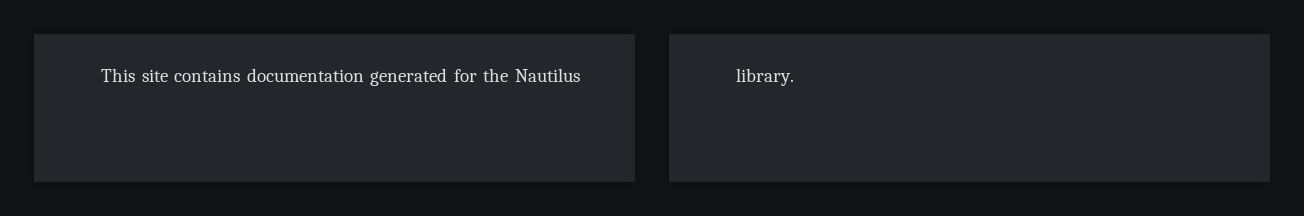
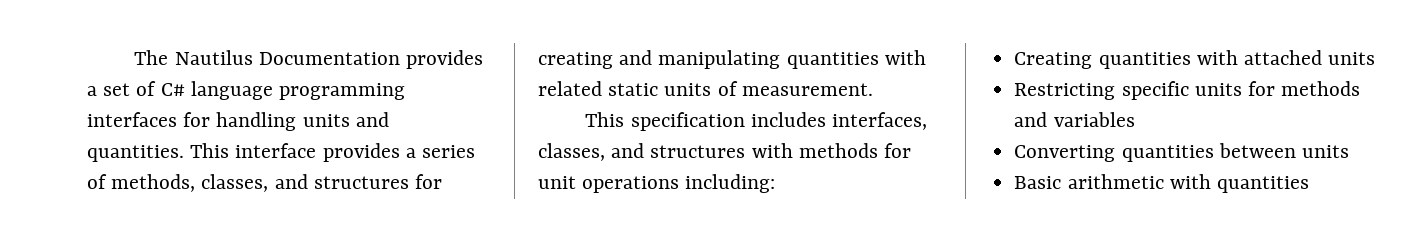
[101,68,794,86] This site contains documentation generated for the Nautilus library. -> [134,50,483,69] [87,81,406,100] [87,112,389,131] [87,143,476,162] [87,174,443,192] [538,50,926,69] [538,81,873,96] [585,112,927,131] [538,143,912,161] [538,174,776,193] [1014,50,1376,69] [1014,81,1361,100] [1014,112,1135,127] [1014,143,1349,162] [1014,174,1309,193] The Nautilus Documentation provides a set of C# language programming interfaces for handling units and quantities. This interface provides a series of methods, classes, and structures for creating and manipulating quantities with related static units of measurement. // This specification includes interfaces, classes, and structures with methods for unit operations including: // Creating quantities with attached units // Restricting specific units for methods and variables // Converting quantities between units // Basic arithmetic with quantities

